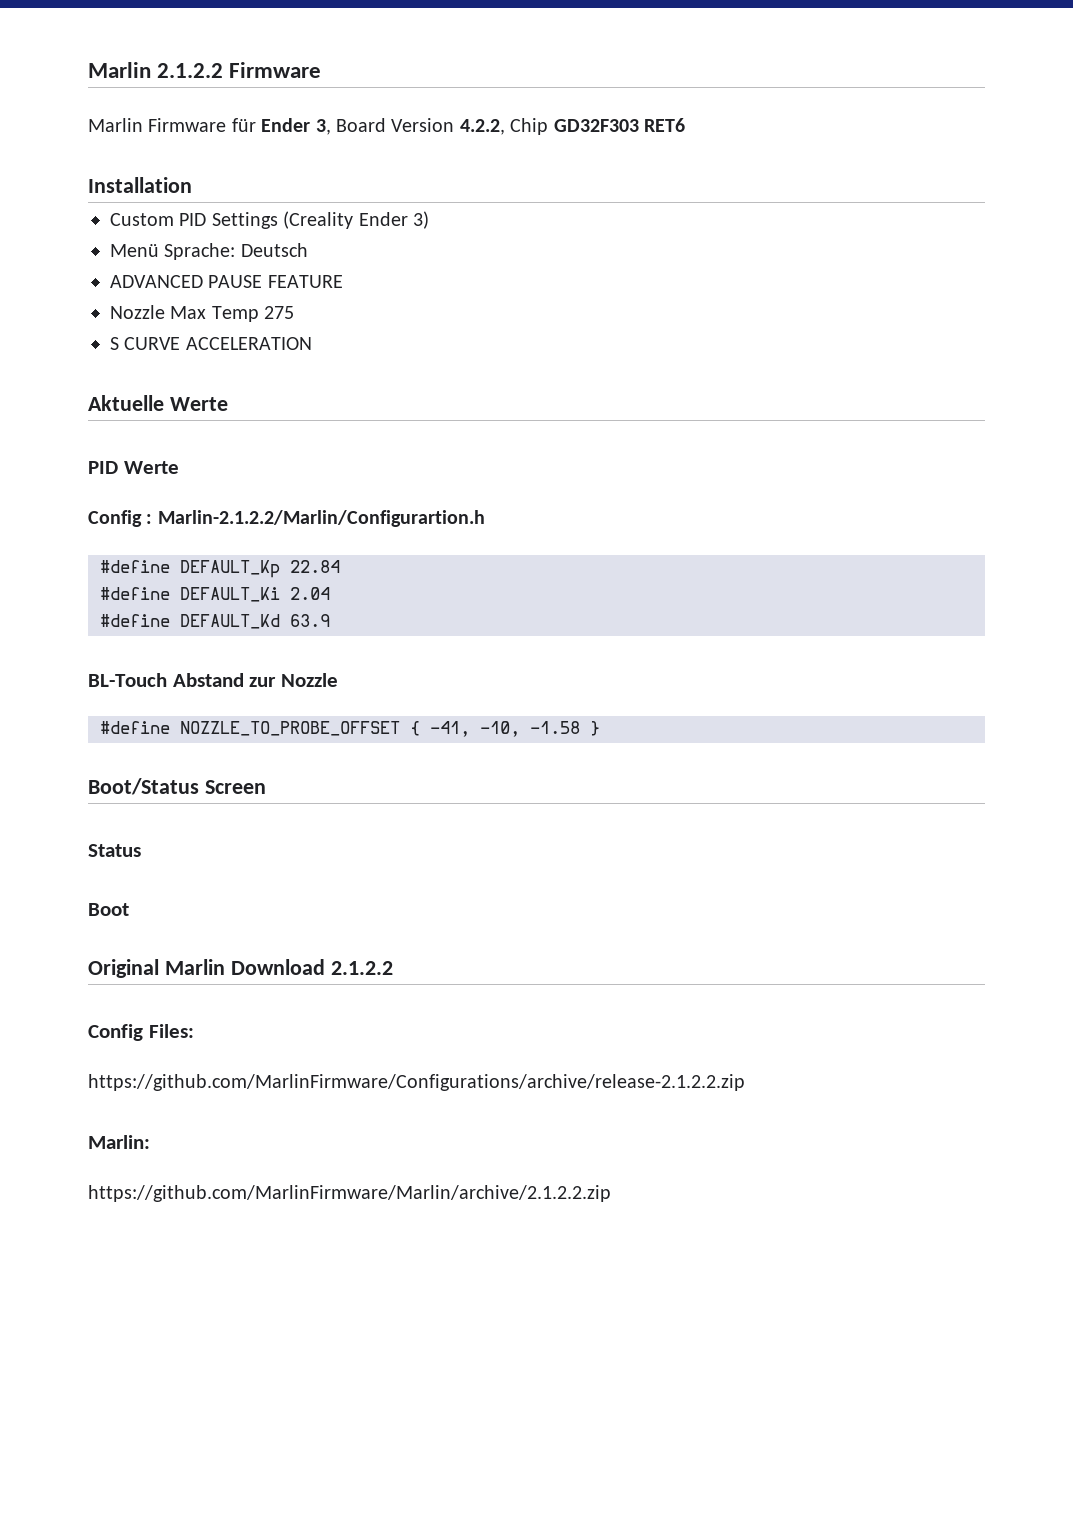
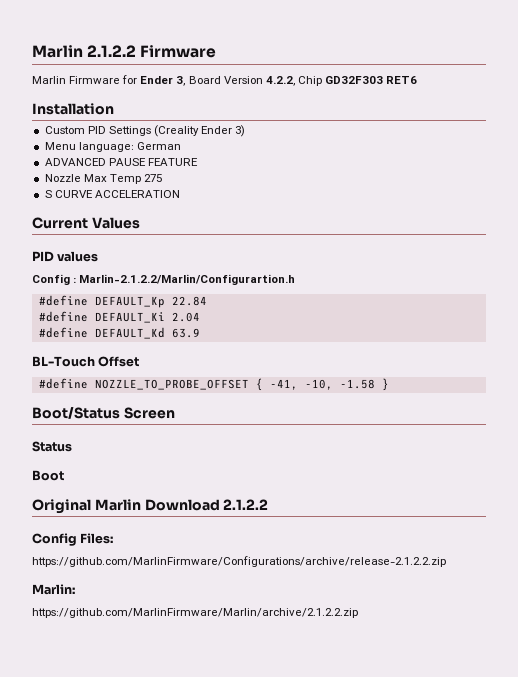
[231,118,256,132] für -> [122,75,138,84] for
[110,243,308,260] Menü Sprache: Deutsch -> [44,142,181,152] Menu language: German
[88,395,228,411] [88,461,179,474] Aktuelle Werte // PID Werte -> [32,217,140,229] [32,251,99,262] Current Values // PID values
[172,673,339,687] Abstand zur Nozzle -> [98,356,140,367] Offset

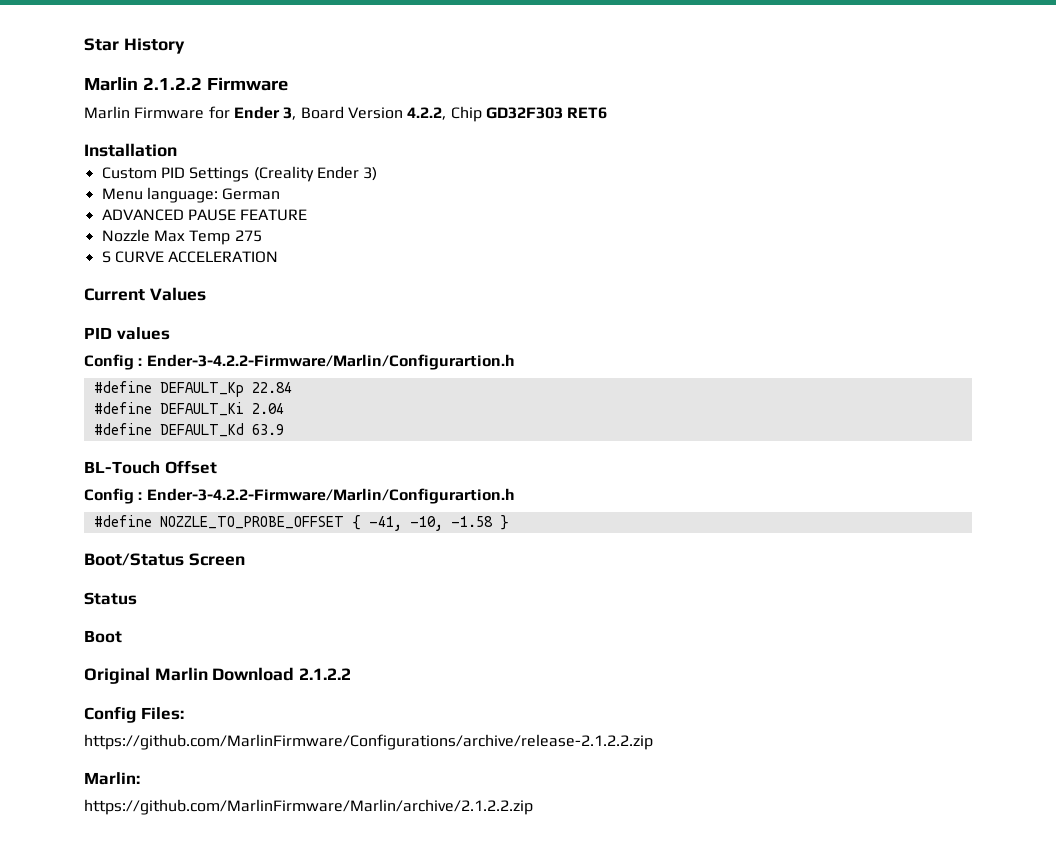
(32, 51) none -> [84,38,185,54] Star History //
[79,274,296,285] Marlin-2.1.2.2/Marlin/Configurartion.h -> [146,354,515,370] Ender-3-4.2.2-Firmware/Marlin/Configurartion.h
(140, 361) none -> [84,488,515,504] // Config : Ender-3-4.2.2-Firmware/Marlin/Configurartion.h

